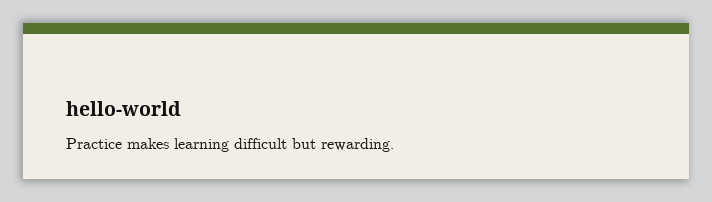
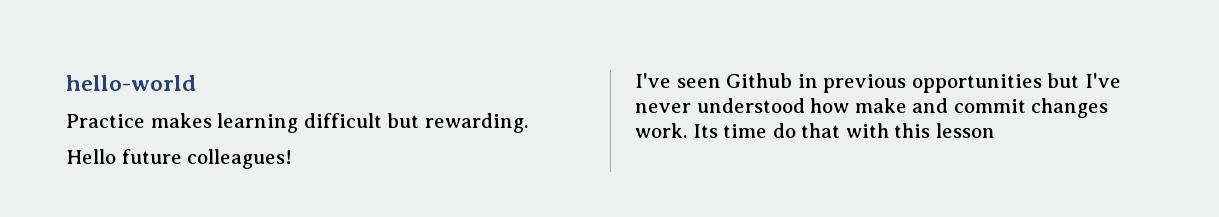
(394, 145) none -> [66,149,293,169] [635,73,1121,93] [635,98,1109,118] [635,123,995,138] // Hello future colleagues! // I've seen Github in previous opportunities but I've never understood how make and commit changes work. Its time do that with this lesson

